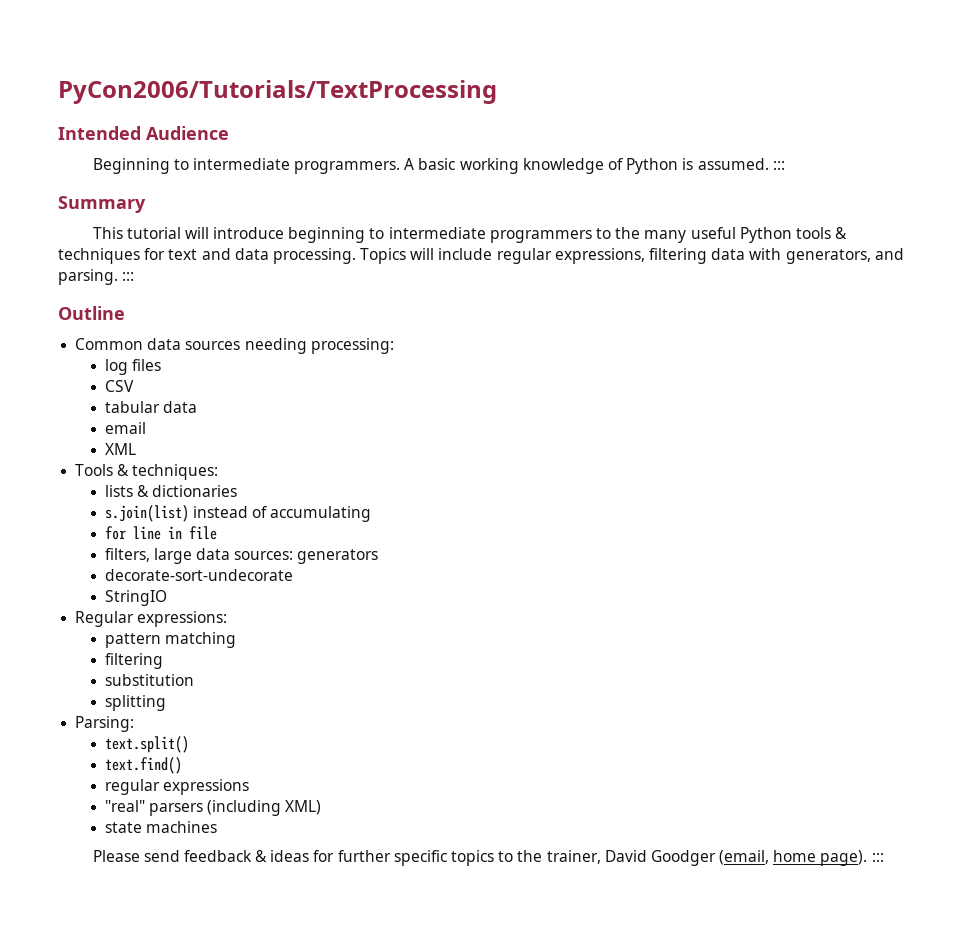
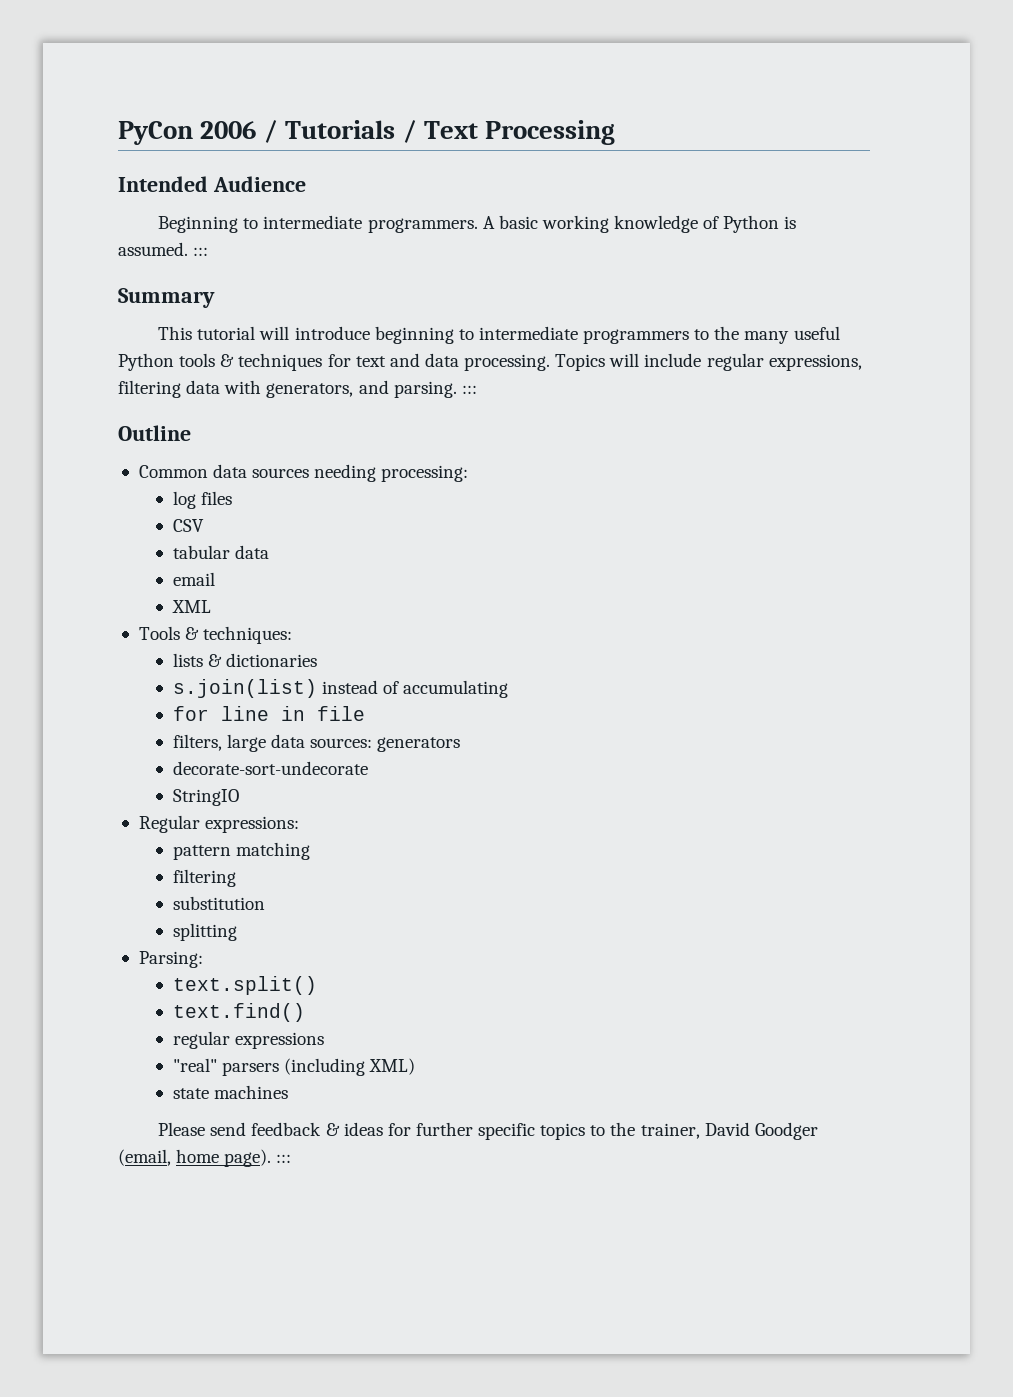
[58,80,497,104] PyCon2006/Tutorials/TextProcessing -> [118,120,615,145] PyCon 2006 / Tutorials / Text Processing

